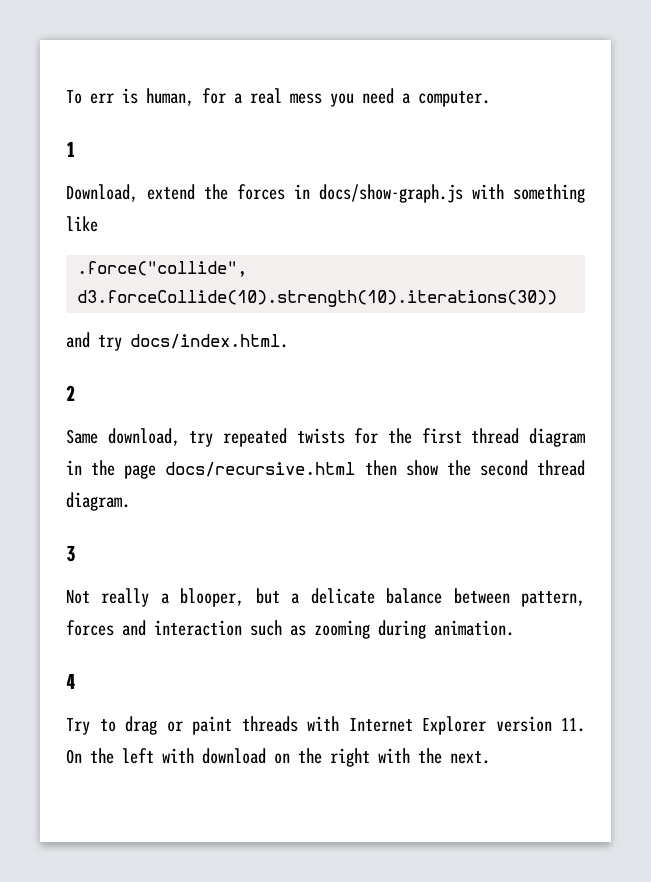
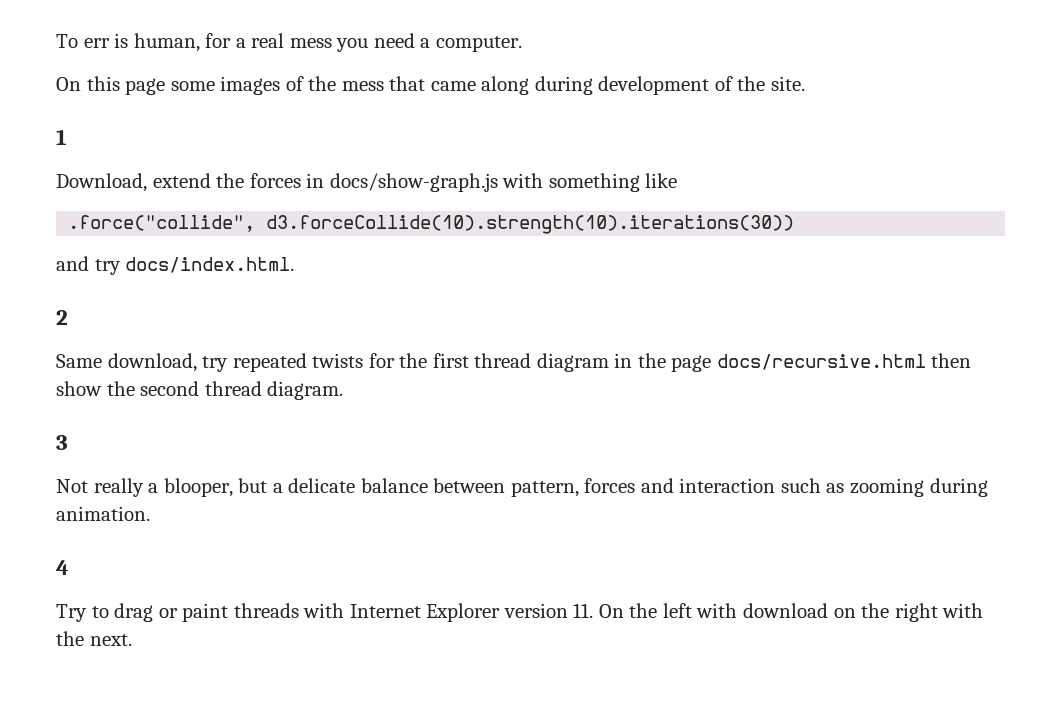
(490, 99) none -> [56,76,806,95] // On this page some images of the mess that came along during development of the site.

